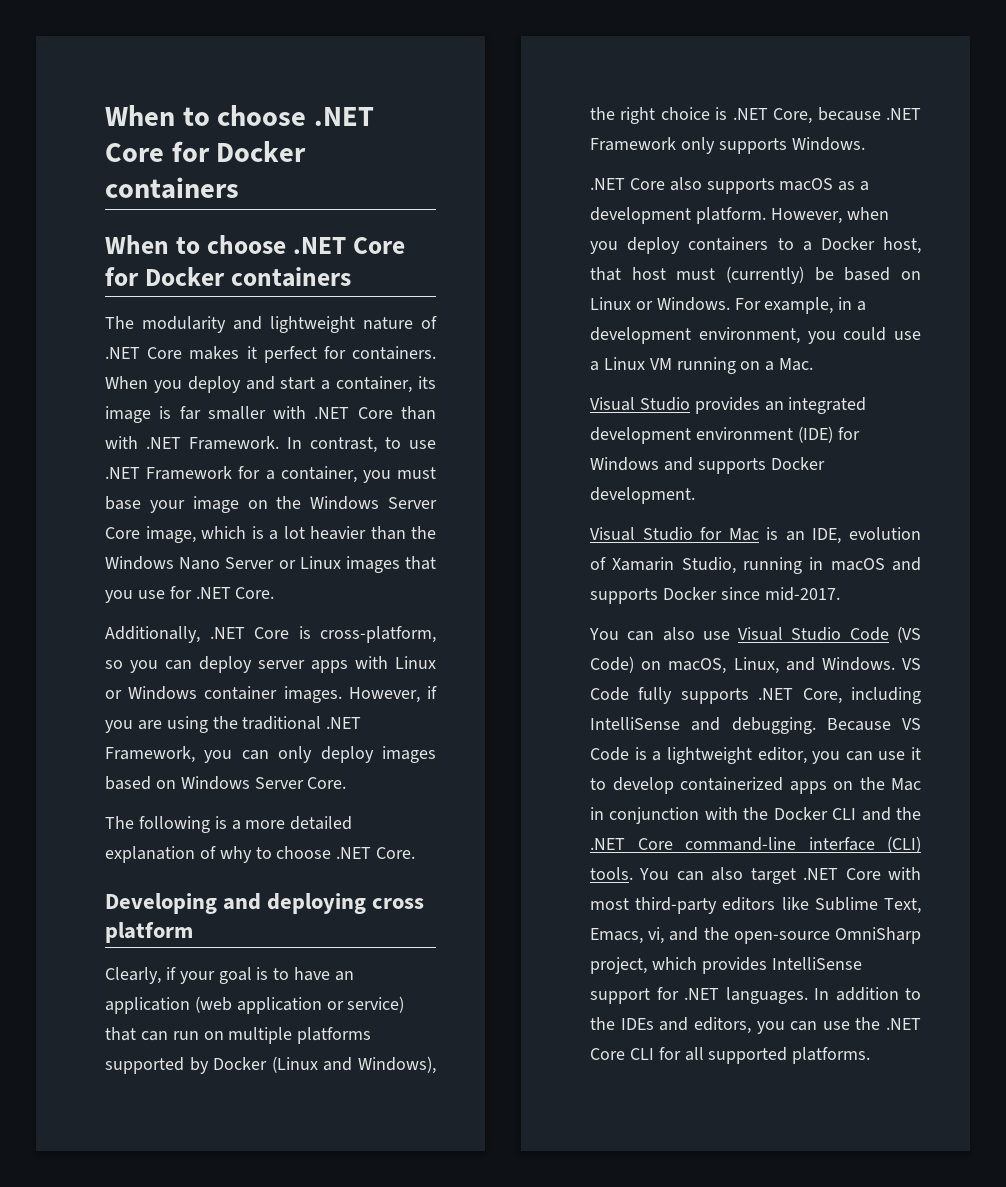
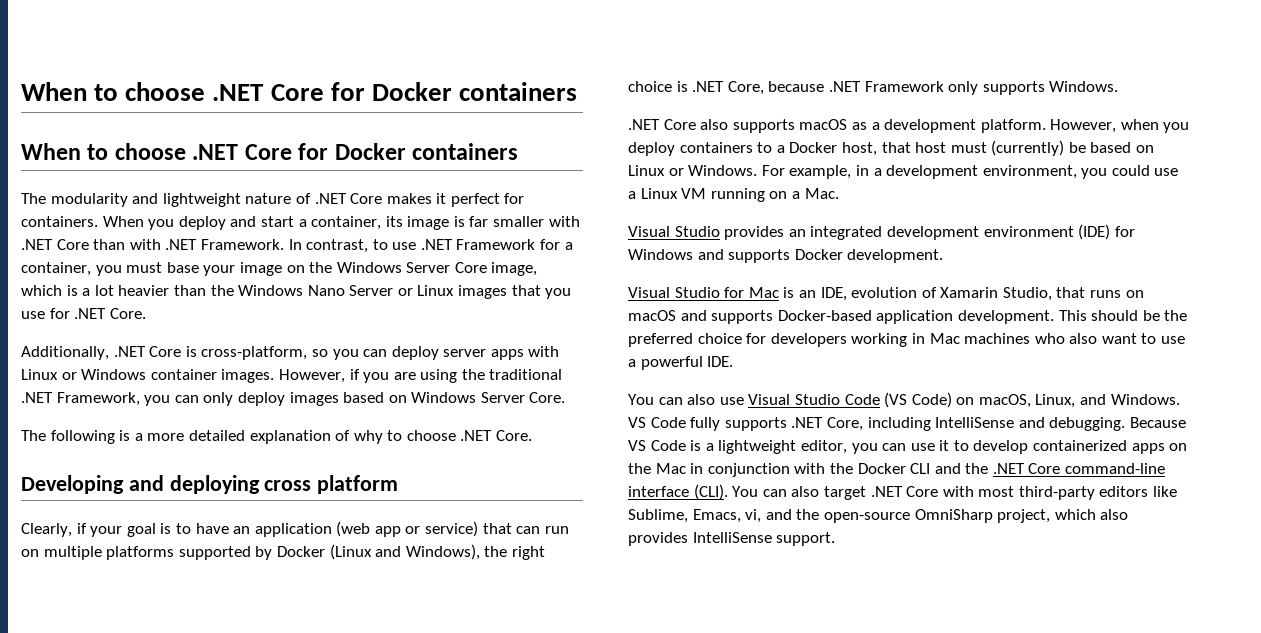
[236,997,322,1014] application -> [374,526,401,537] app
[743,557,921,574] [590,587,840,604] running in macOS and supports Docker since mid-2017. -> [1056,287,1144,298] [628,310,1188,324] [628,333,1186,347] [628,356,734,370] that runs on macOS and supports Docker-based application development. This should be the preferred choice for developers working in Mac machines who also want to use a powerful IDE.
[887,836,921,853] [590,867,633,880] (CLI) tools. -> [693,484,728,500] (CLI).
[814,897,921,914] Sublime Text, -> [628,509,688,523] Sublime,
(697, 963) none -> [1100,509,1129,520] also
[590,987,921,1004] [590,1017,921,1034] [590,1047,871,1064] support for .NET languages. In addition to the IDEs and editors, you can use the .NET Core CLI for all supported platforms. -> [776,532,836,546] support.

